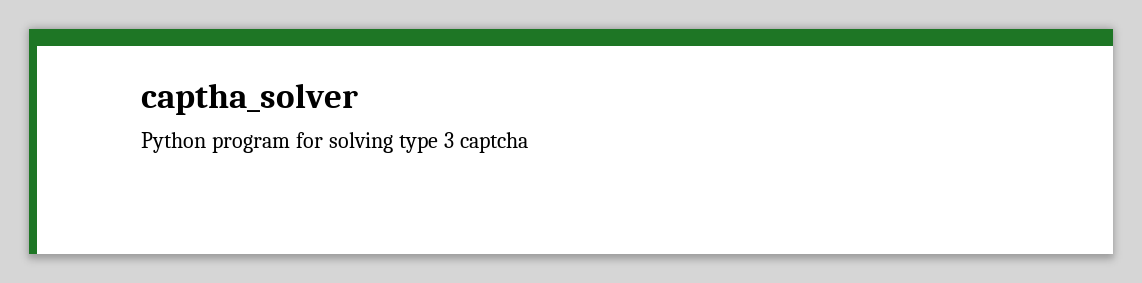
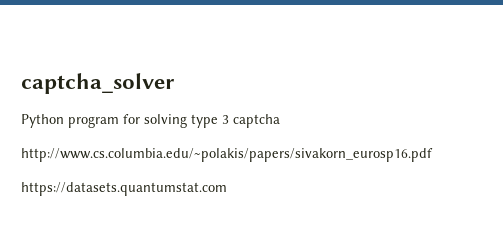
[141,83,358,115] captha_solver -> [21,73,175,94] captcha_solver
(528, 142) none -> [21,148,433,162] [21,182,227,196] // http://www.cs.columbia.edu/~polakis/papers/sivakorn_eurosp16.pdf // https://datasets.quantumstat.com

